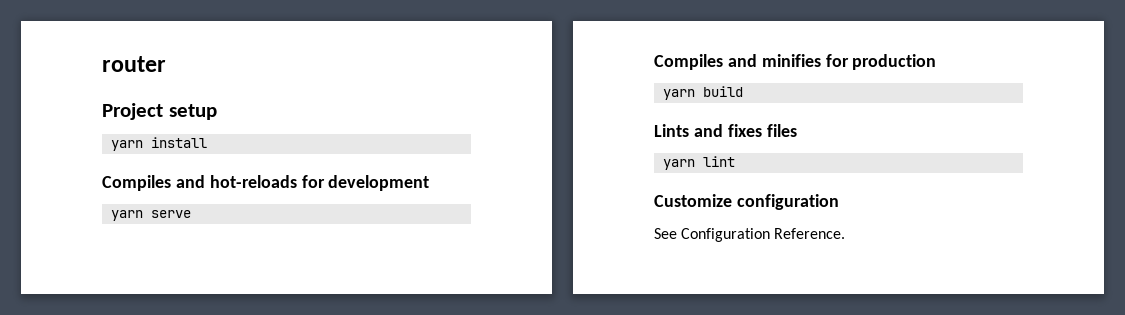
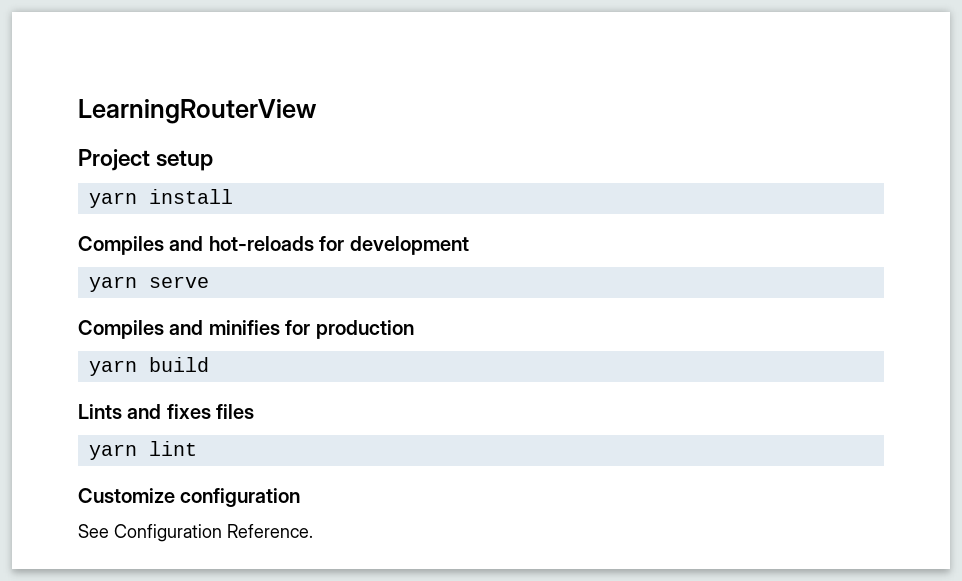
[102,56,166,72] router -> [78,99,317,124] LearningRouterView

